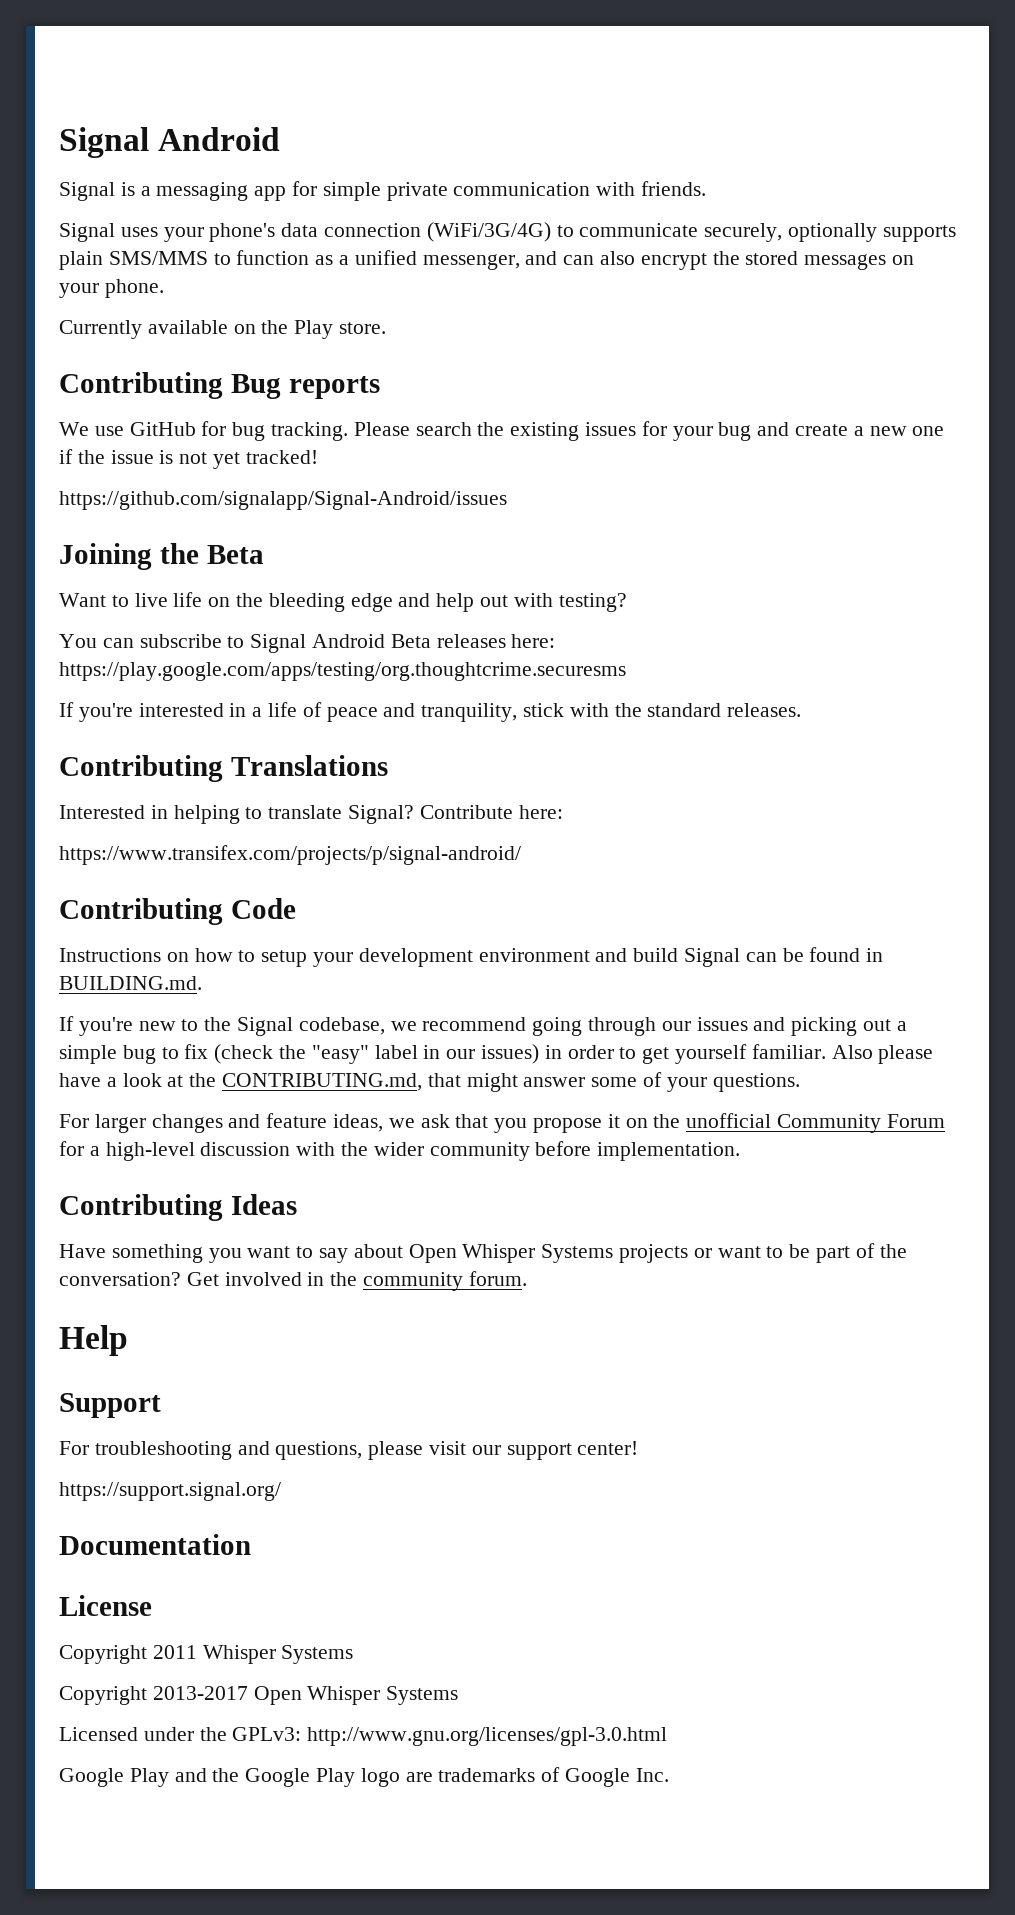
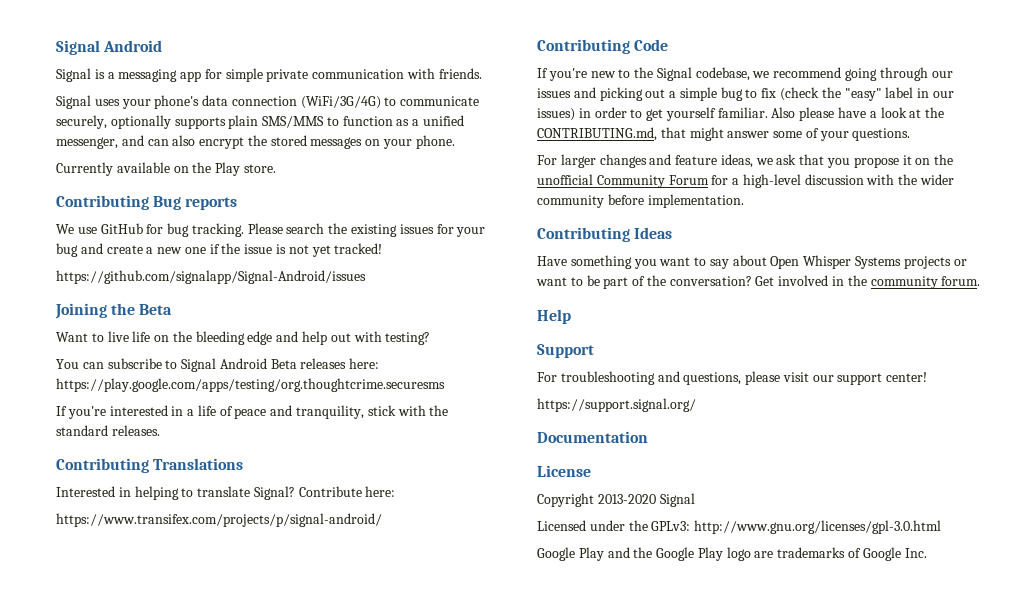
[59,947,884,967] [59,976,202,990] // Instructions on how to setup your development environment and build Signal can be found in BUILDING.md. -> (669, 45) none
[152,1645,354,1664] [59,1686,459,1705] 2011 Whisper Systems // Copyright 2013-2017 Open Whisper Systems -> [597,493,695,507] 2013-2020 Signal

